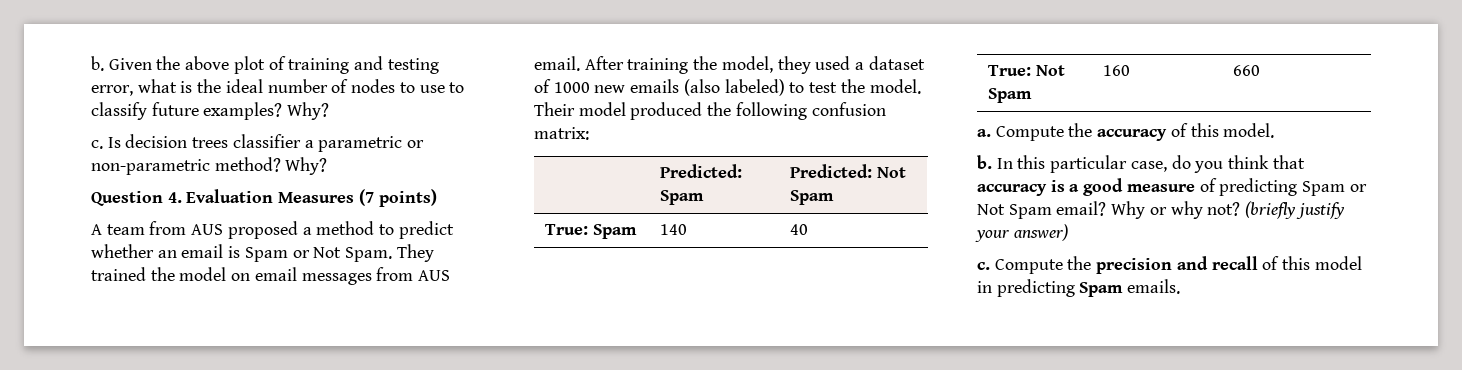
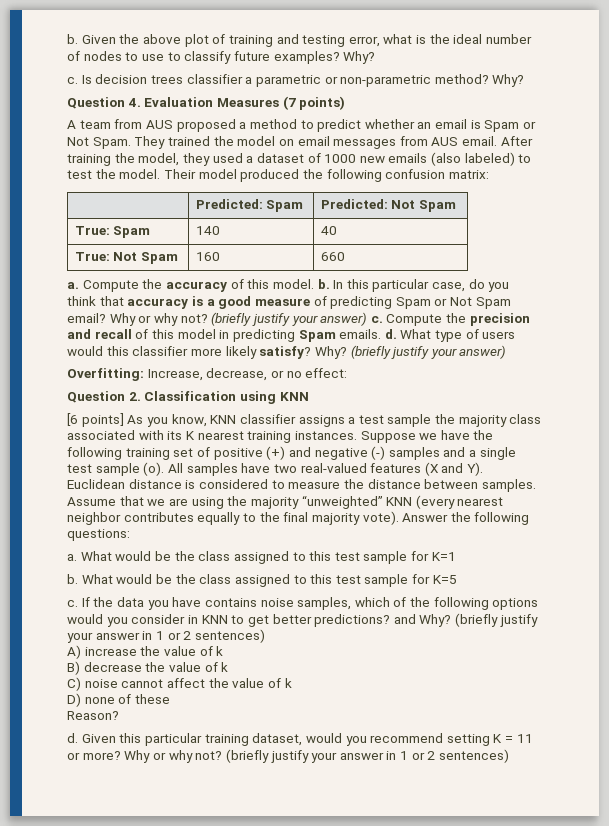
(1275, 130) // -> (314, 284) none
(1068, 232) // -> (368, 319) none
(1181, 286) none -> [384,329,516,342] [67,345,507,359] [67,368,348,381] [67,391,309,404] [67,413,542,427] [67,430,494,443] [67,446,516,460] [67,462,484,476] [67,479,536,492] [67,495,504,509] [67,511,530,525] [67,529,130,541] [67,551,456,564] [67,574,457,587] [67,597,539,610] [67,613,538,627] [67,629,265,643] [67,645,224,659] [67,661,229,675] [67,677,292,691] [67,693,170,707] [67,711,119,720] [67,733,533,746] [67,749,510,763] d. What type of users would this classifier more likely satisfy? Why? (briefly justify your answer) // Overfitting: Increase, decrease, or no effect: // Question 2. Classification using KNN // [6 points] As you know, KNN classifier assigns a test sample the majority class associated with its K nearest training instances. Suppose we have the following training set of positive (+) and negative (-) samples and a single test sample (o). All samples have two real-valued features (X and Y). Euclidean distance is considered to measure the distance between samples. Assume that we are using the majority “unweighted” KNN (every nearest neighbor contributes equally to the final majority vote). Answer the following questions: // a. What would be the class assigned to this test sample for K=1 // b. What would be the class assigned to this test sample for K=5 // c. If the data you have contains noise samples, which of the following options would you consider in KNN to get better predictions? and Why? (briefly justify your answer in 1 or 2 sentences) // A) increase the value of k // B) decrease the value of k // C) noise cannot affect the value of k // D) none of these // Reason? // d. Given this particular training dataset, would you recommend setting K = 11 or more? Why or why not? (briefly justify your answer in 1 or 2 sentences)

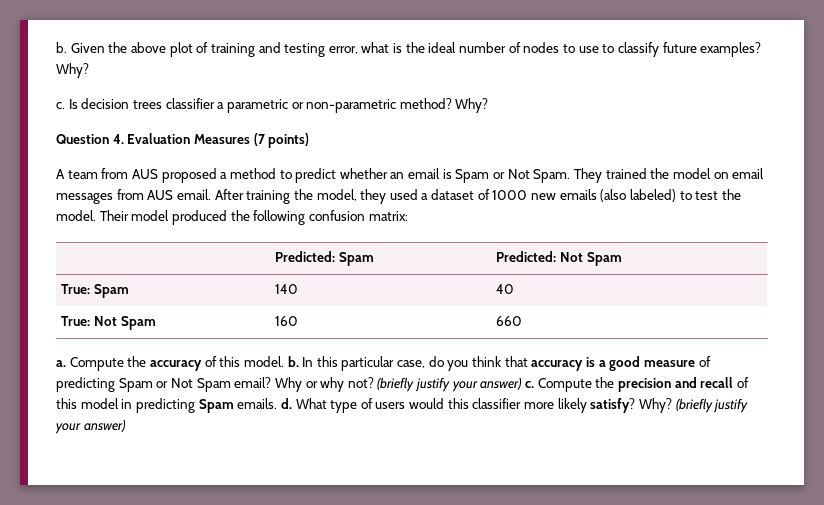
[67,368,348,381] [67,391,309,404] [67,413,542,427] [67,430,494,443] [67,446,516,460] [67,462,484,476] [67,479,536,492] [67,495,504,509] [67,511,530,525] [67,529,130,541] [67,551,456,564] [67,574,457,587] [67,597,539,610] [67,613,538,627] [67,629,265,643] [67,645,224,659] [67,661,229,675] [67,677,292,691] [67,693,170,707] [67,711,119,720] [67,733,533,746] [67,749,510,763] // Overfitting: Increase, decrease, or no effect: // Question 2. Classification using KNN // [6 points] As you know, KNN classifier assigns a test sample the majority class associated with its K nearest training instances. Suppose we have the following training set of positive (+) and negative (-) samples and a single test sample (o). All samples have two real-valued features (X and Y). Euclidean distance is considered to measure the distance between samples. Assume that we are using the majority “unweighted” KNN (every nearest neighbor contributes equally to the final majority vote). Answer the following questions: // a. What would be the class assigned to this test sample for K=1 // b. What would be the class assigned to this test sample for K=5 // c. If the data you have contains noise samples, which of the following options would you consider in KNN to get better predictions? and Why? (briefly justify your answer in 1 or 2 sentences) // A) increase the value of k // B) decrease the value of k // C) noise cannot affect the value of k // D) none of these // Reason? // d. Given this particular training dataset, would you recommend setting K = 11 or more? Why or why not? (briefly justify your answer in 1 or 2 sentences) -> (126, 425) none

